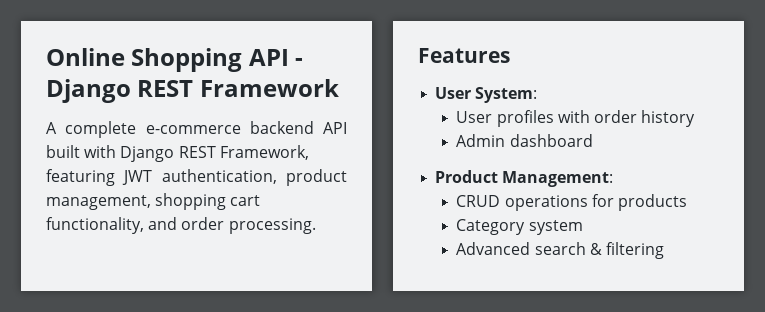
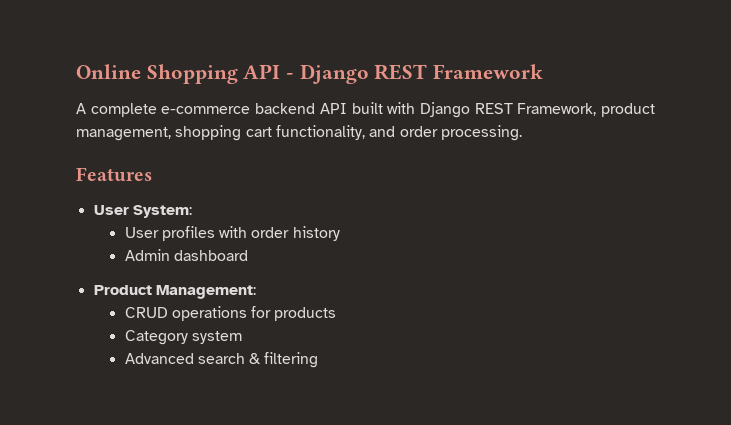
[46,169,277,186] featuring JWT authentication, -> (597, 109) none

